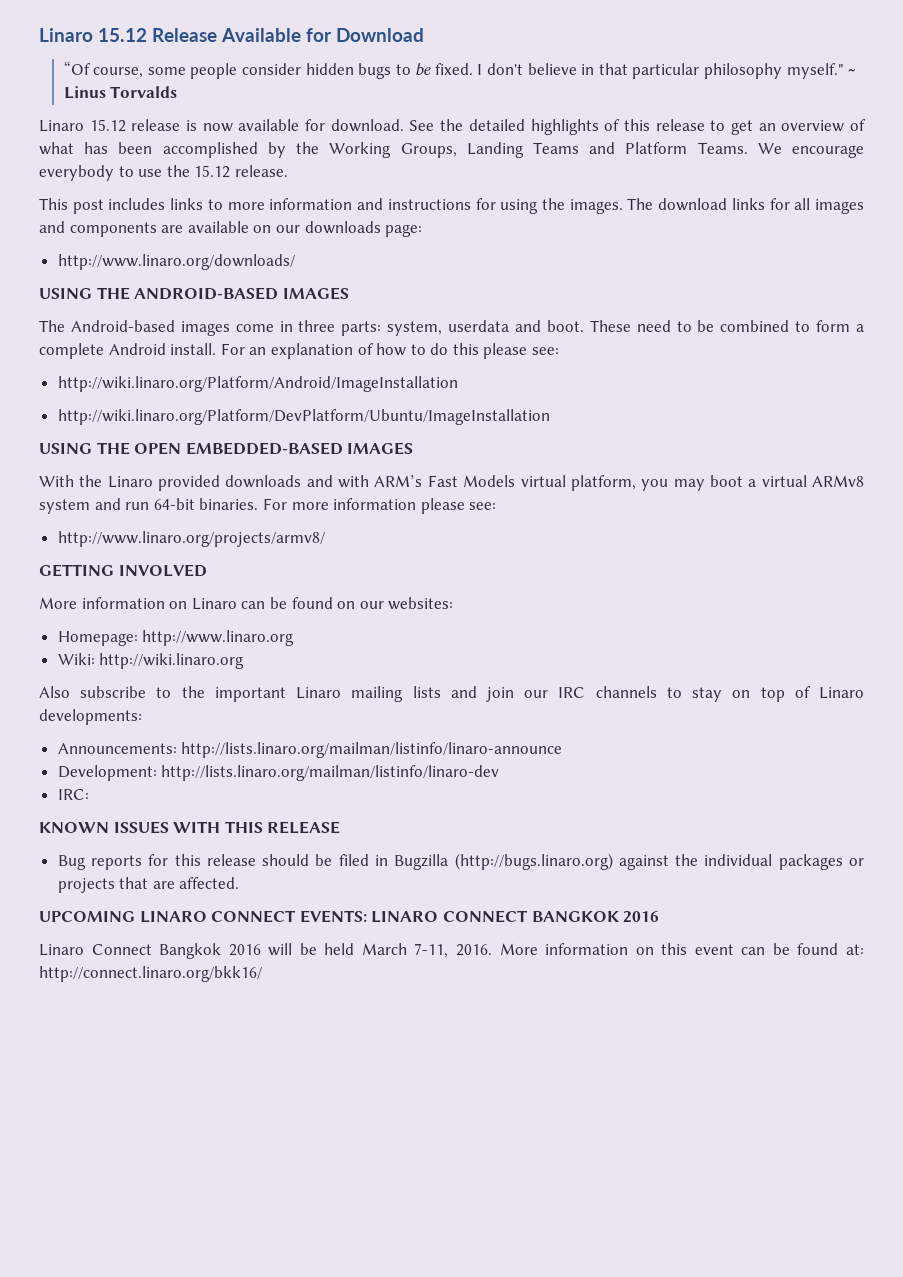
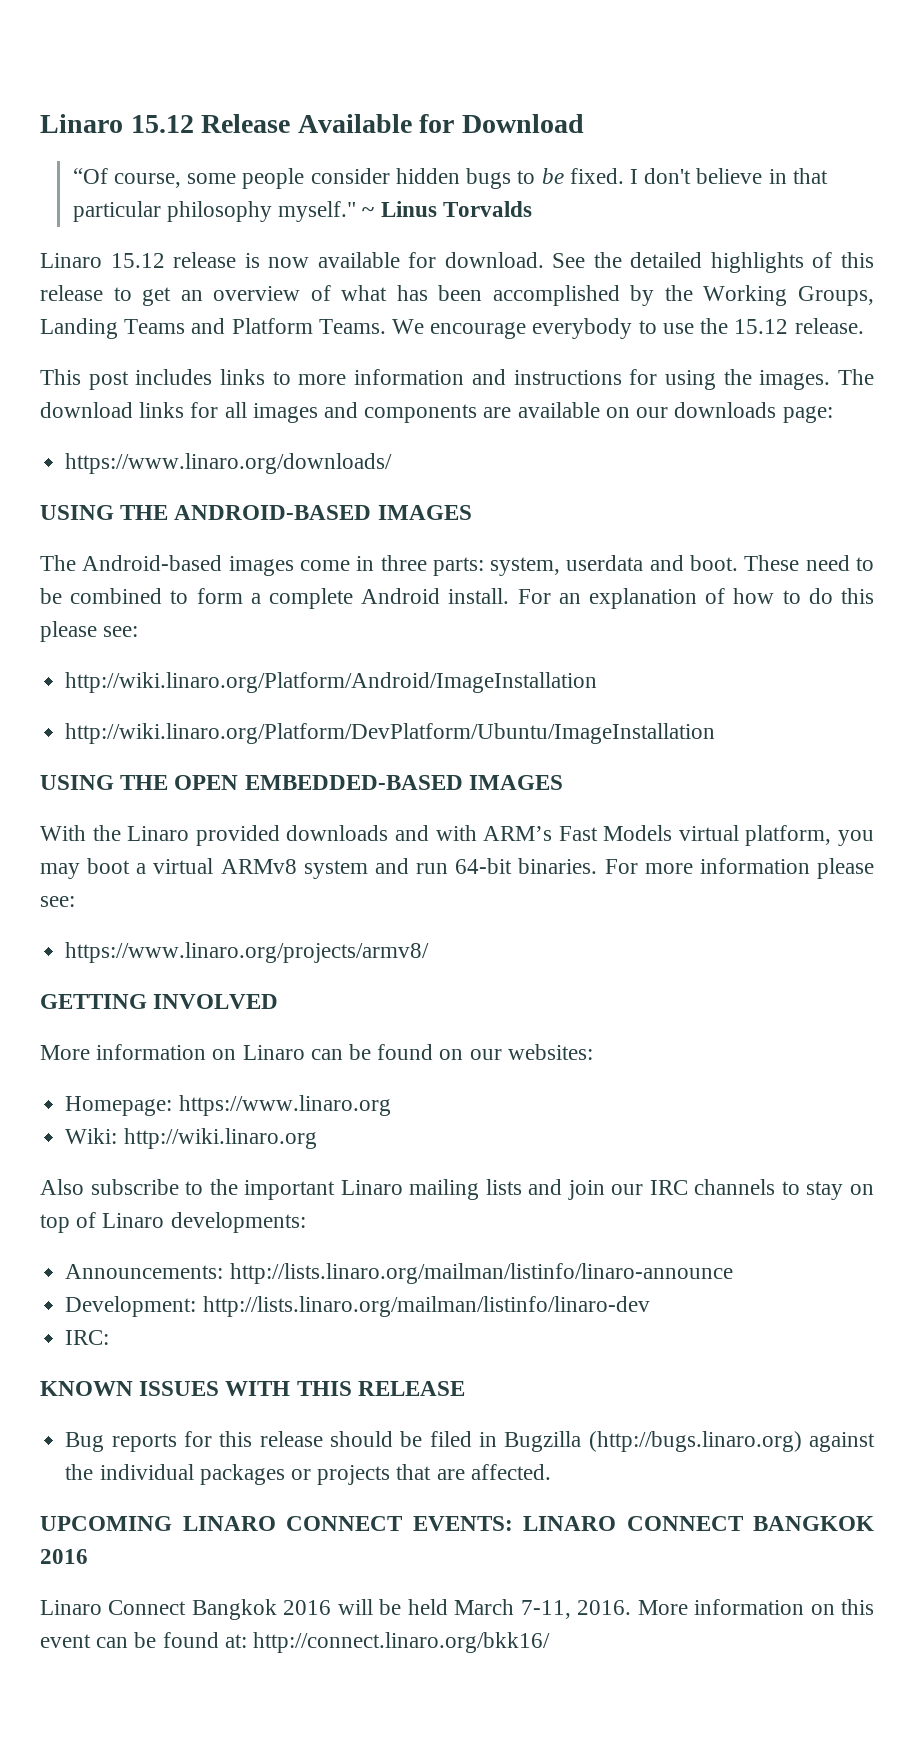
[57,254,295,270] http://www.linaro.org/downloads/ -> [65,453,393,474] https://www.linaro.org/downloads/
[57,531,325,547] http://www.linaro.org/projects/armv8/ -> [65,942,430,963] https://www.linaro.org/projects/armv8/
[142,630,295,646] http://www.linaro.org -> [178,1095,391,1116] https://www.linaro.org

